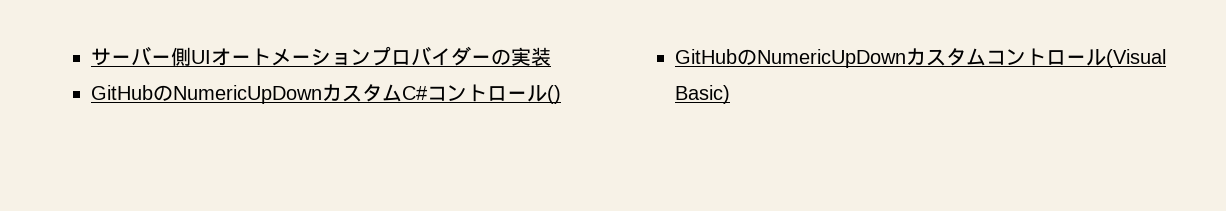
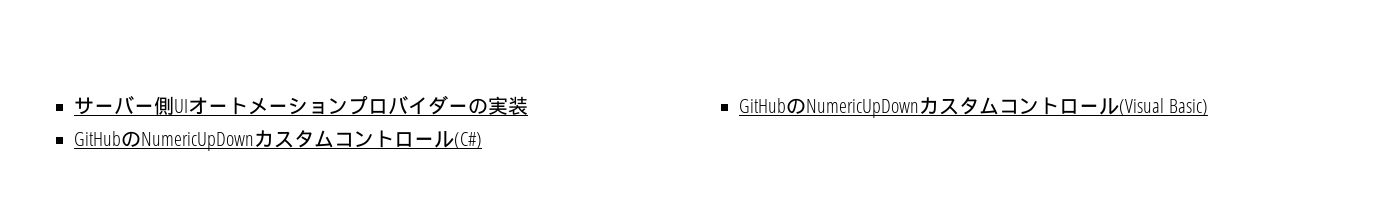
[402,84,561,104] C#コントロール() -> [334,130,482,149] コントロール(C#)

